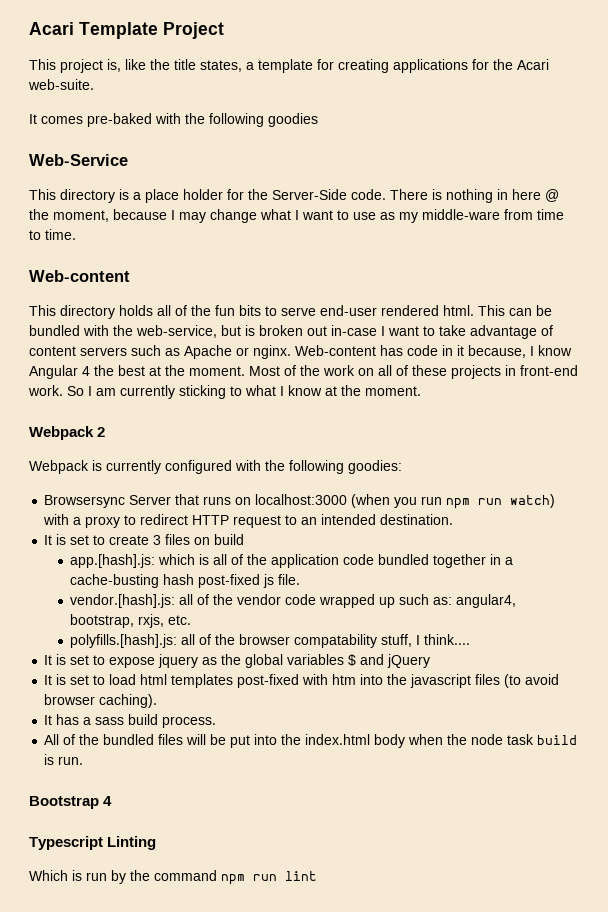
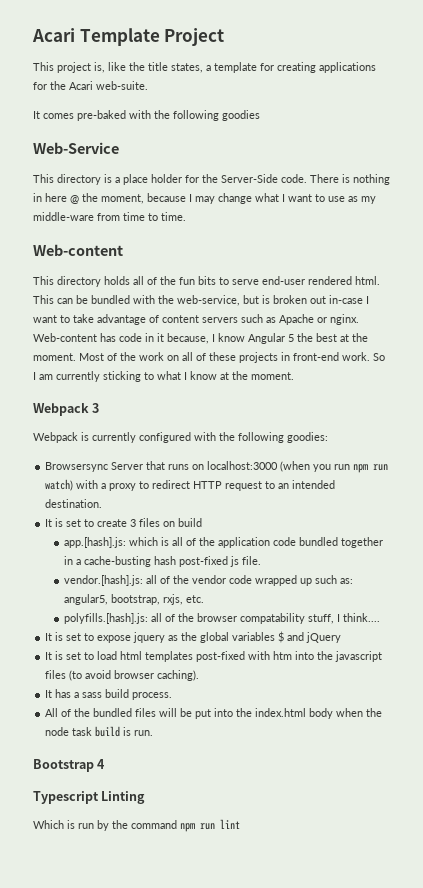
[82,366,90,376] 4 -> [288,334,294,342] 5
[97,427,106,437] 2 -> [92,403,100,413] 3
[456,594,517,608] angular4, -> [64,594,109,605] angular5,

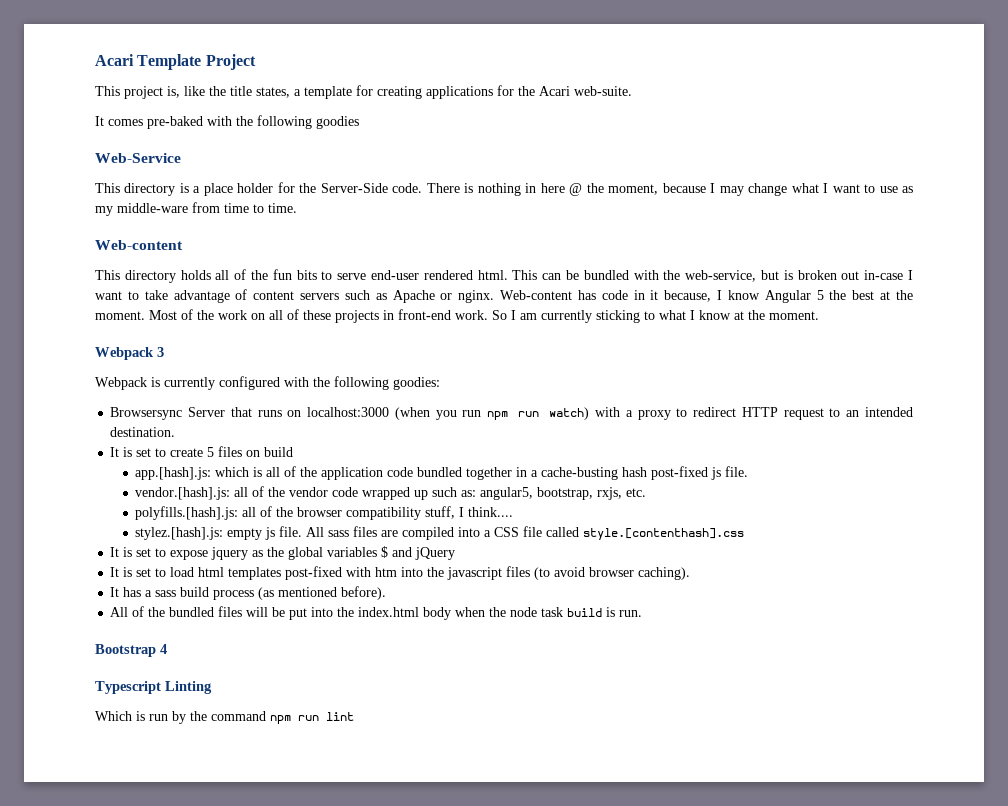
[130,519,137,527] 3 -> [207,447,215,457] 5
[240,613,306,624] compatability -> [346,507,422,520] compatibility
(381, 617) none -> [135,526,745,540] // stylez.[hash].js: empty js file. All sass files are compiled into a CSS file called style.[contenthash].css
[132,692,173,700] process. -> [213,586,387,600] process (as mentioned before).

